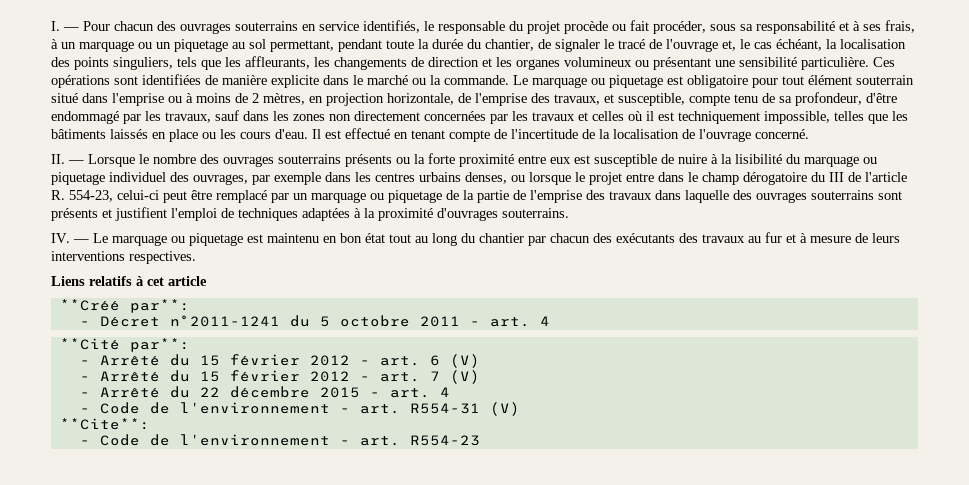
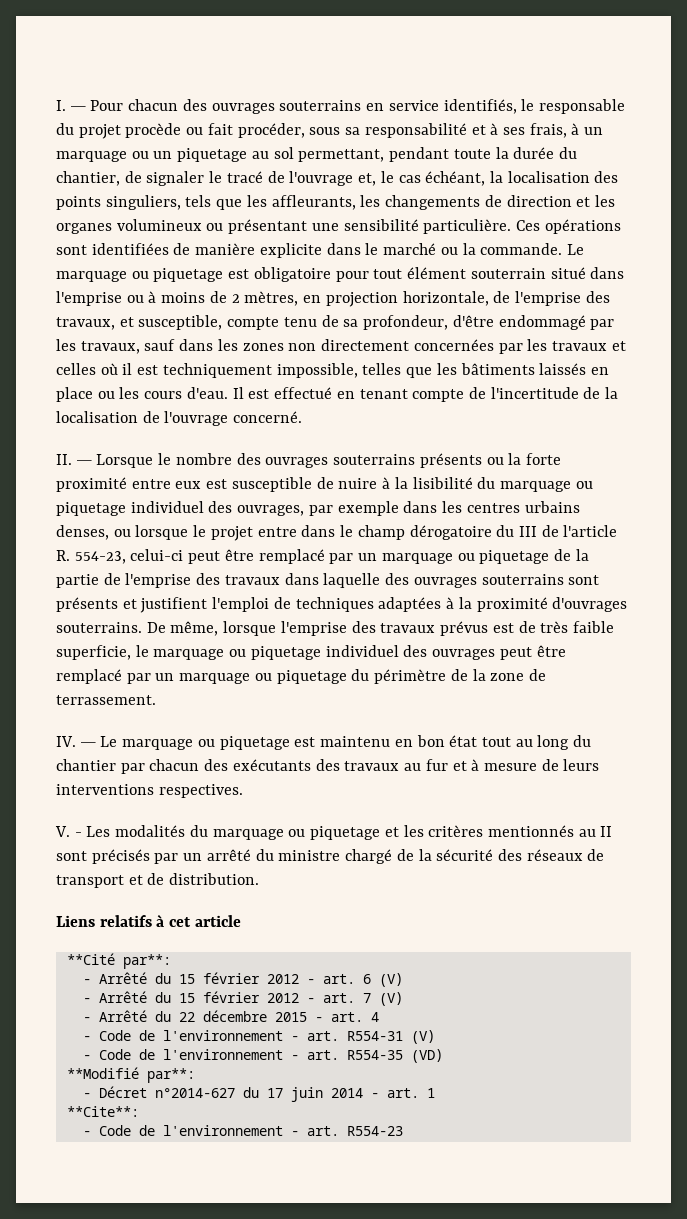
(569, 213) none -> [146,621,614,636] [56,645,566,660] [56,669,546,684] [56,695,156,705] De même, lorsque l'emprise des travaux prévus est de très faible superficie, le marquage ou piquetage individuel des ouvrages peut être remplacé par un marquage ou piquetage du périmètre de la zone de terrassement.
(196, 257) none -> [55,825,613,840] [56,849,605,864] [56,873,260,888] // V. - Les modalités du marquage ou piquetage et les critères mentionnés au II sont précisés par un arrêté du ministre chargé de la sécurité des réseaux de transport et de distribution.
[59,299,190,313] [79,315,550,327] // **Créé par**: // - Décret n°2011-1241 du 5 octobre 2011 - art. 4 -> (241, 921) none
(520, 409) none -> [82,1049,443,1063] [66,1067,195,1083] [82,1086,435,1102] // - Code de l'environnement - art. R554-35 (VD) // **Modifié par**: // - Décret n°2014-627 du 17 juin 2014 - art. 1

